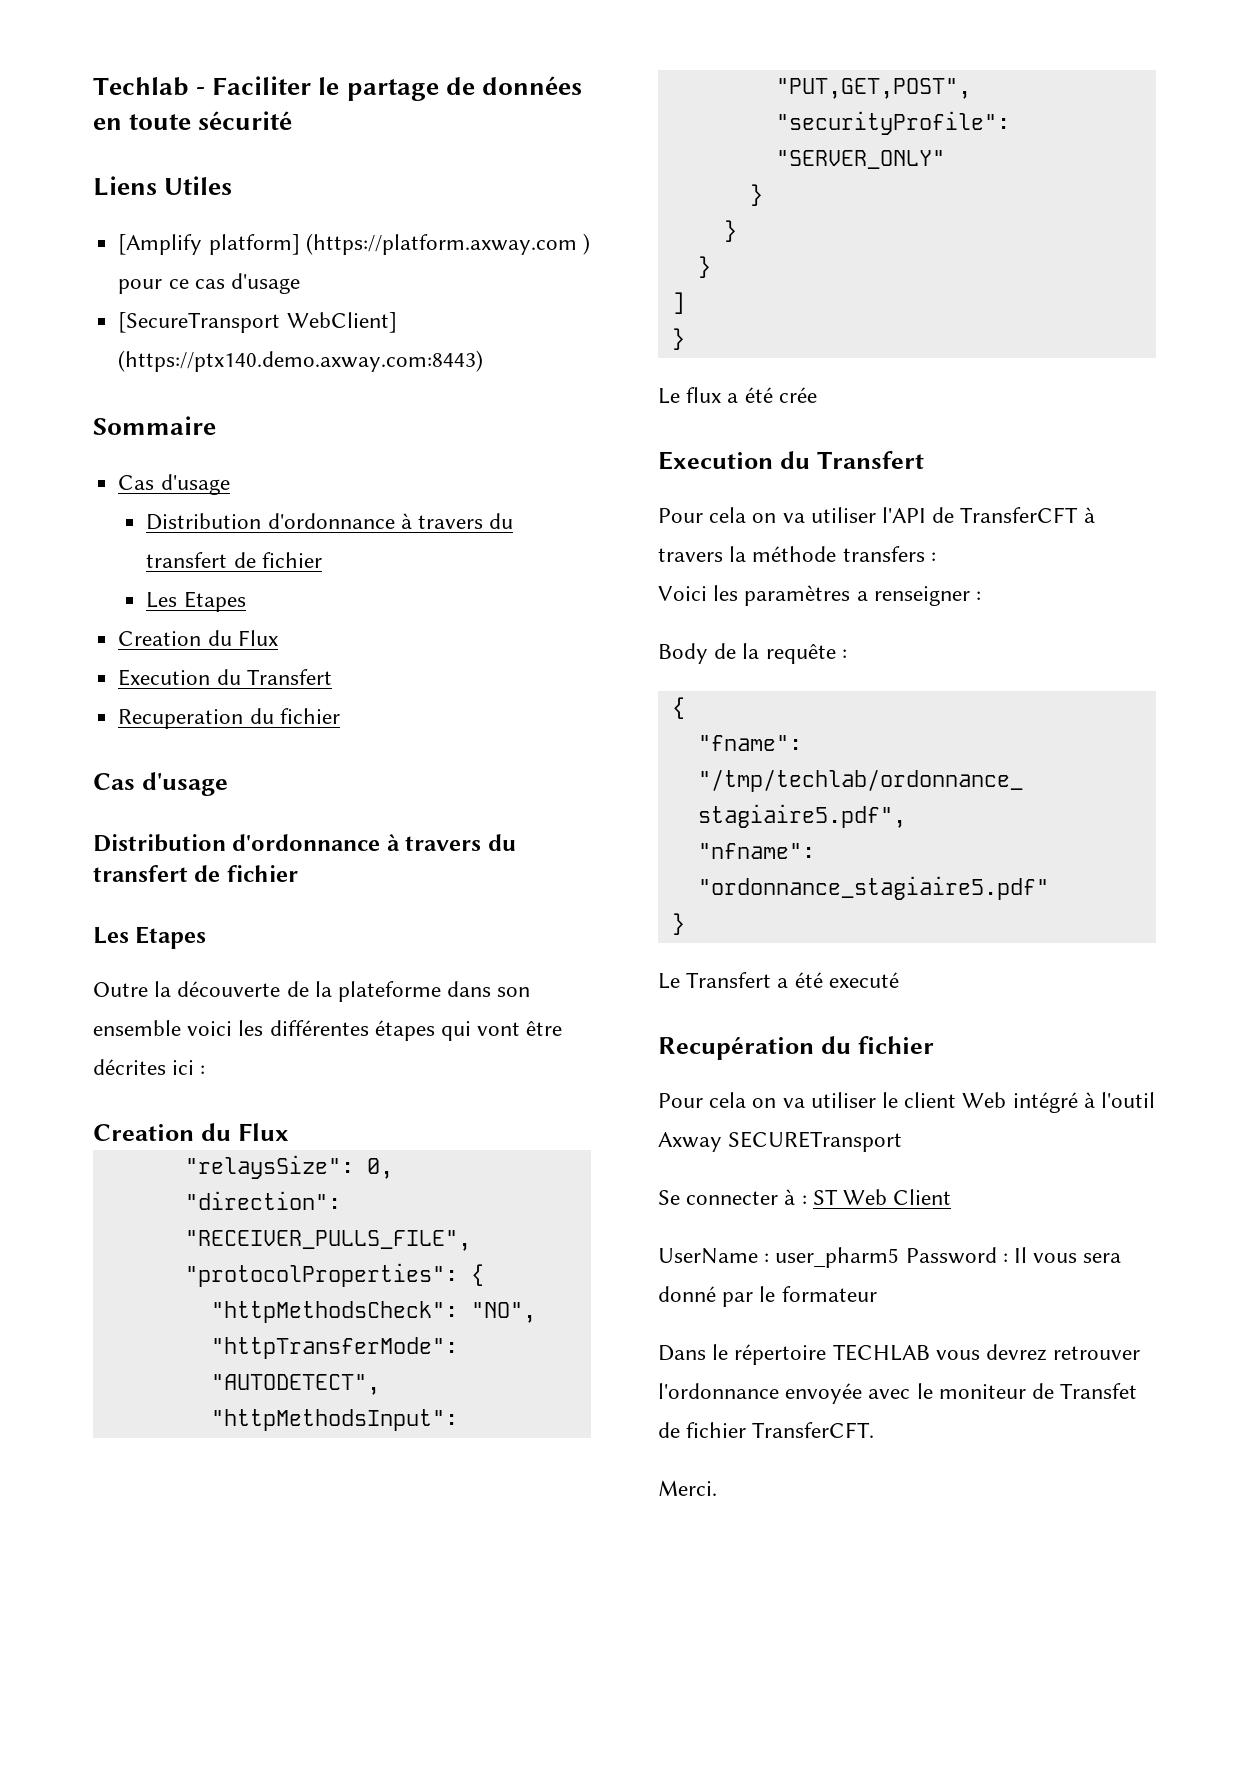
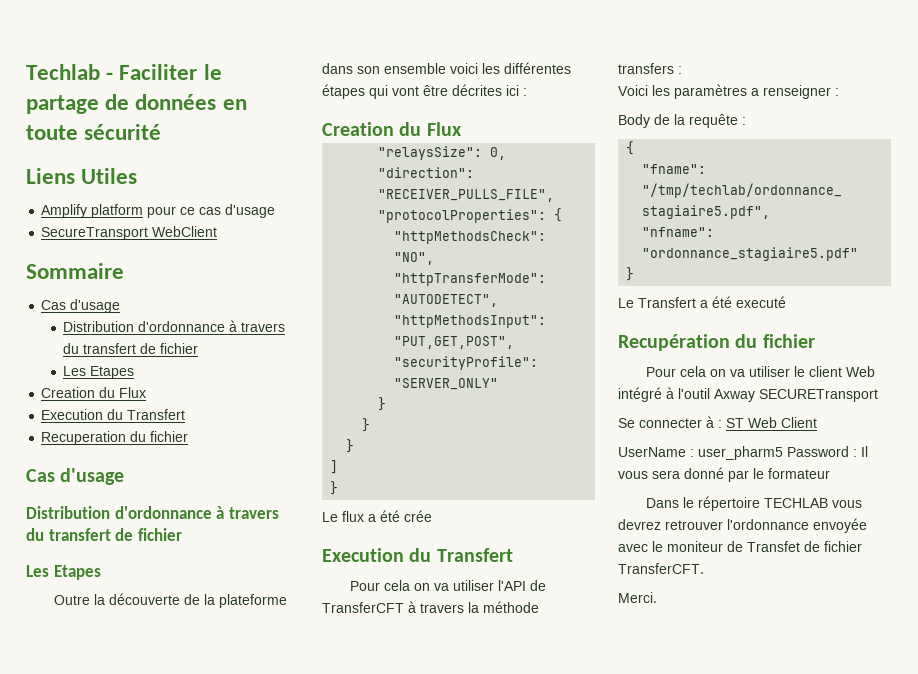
[118,233,590,255] [Amplify platform] (https://platform.axway.com ) -> [41,204,144,218] Amplify platform
[118,312,397,333] [118,350,484,372] [SecureTransport WebClient] (https://ptx140.demo.axway.com:8443) -> [41,226,218,240] SecureTransport WebClient

